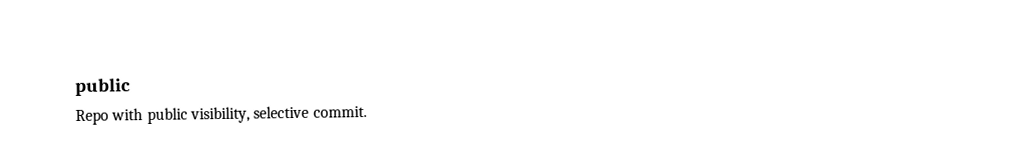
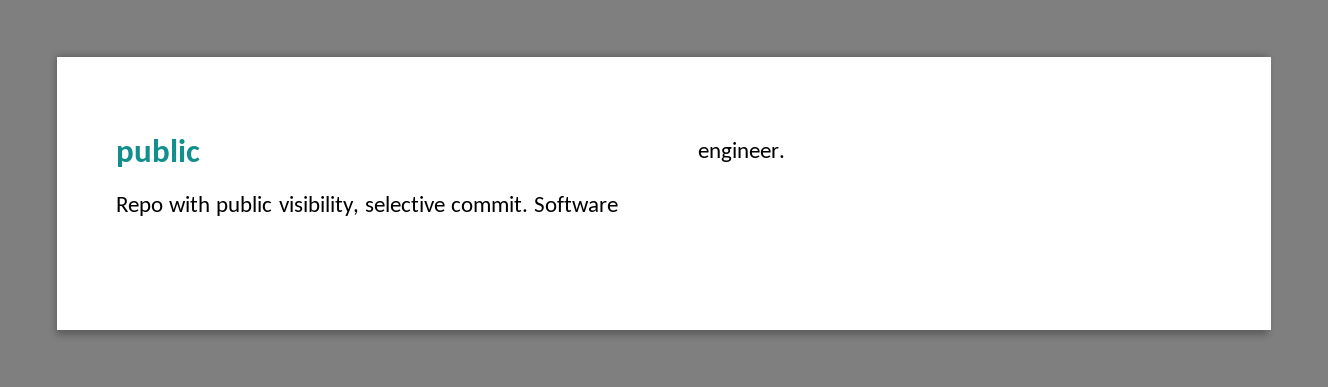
(367, 112) none -> [534,196,619,212] [698,142,785,162] Software engineer.

